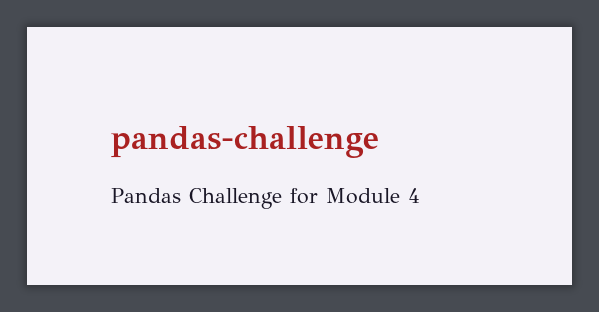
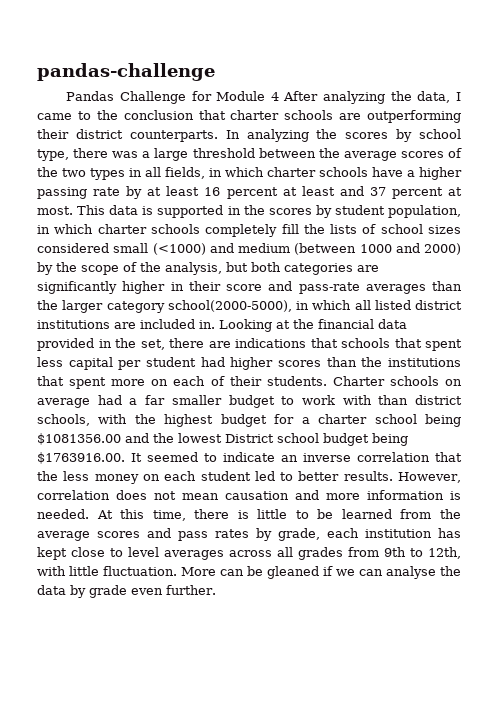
(420, 195) none -> [283,91,461,104] [37,110,461,123] [37,129,461,142] [37,148,463,161] [37,167,462,180] [37,186,462,199] [37,205,461,218] [37,224,462,237] [37,243,461,255] [37,262,379,275] [37,281,462,294] [37,300,462,313] [37,319,407,332] [37,338,462,351] [37,357,462,370] [37,376,462,389] [37,395,462,408] [37,414,462,427] [37,433,408,446] [37,452,462,464] [37,471,462,484] [37,490,461,500] [37,509,462,521] [37,528,461,541] [37,547,461,560] [37,566,461,579] [37,585,216,598] After analyzing the data, I came to the conclusion that charter schools are outperforming their district counterparts. In analyzing the scores by school type, there was a large threshold between the average scores of the two types in all fields, in which charter schools have a higher passing rate by at least 16 percent at least and 37 percent at most. This data is supported in the scores by student population, in which charter schools completely fill the lists of school sizes considered small (<1000) and medium (between 1000 and 2000) by the scope of the analysis, but both categories are significantly higher in their score and pass-rate averages than the larger category school(2000-5000), in which all listed district institutions are included in. Looking at the financial data provided in the set, there are indications that schools that spent less capital per student had higher scores than the institutions that spent more on each of their students. Charter schools on average had a far smaller budget to work with than district schools, with the highest budget for a charter school being $1081356.00 and the lowest District school budget being $1763916.00. It seemed to indicate an inverse correlation that the less money on each student led to better results. However, correlation does not mean causation and more information is needed. At this time, there is little to be learned from the average scores and pass rates by grade, each institution has kept close to level averages across all grades from 9th to 12th, with little fluctuation. More can be gleaned if we can analyse the data by grade even further.

